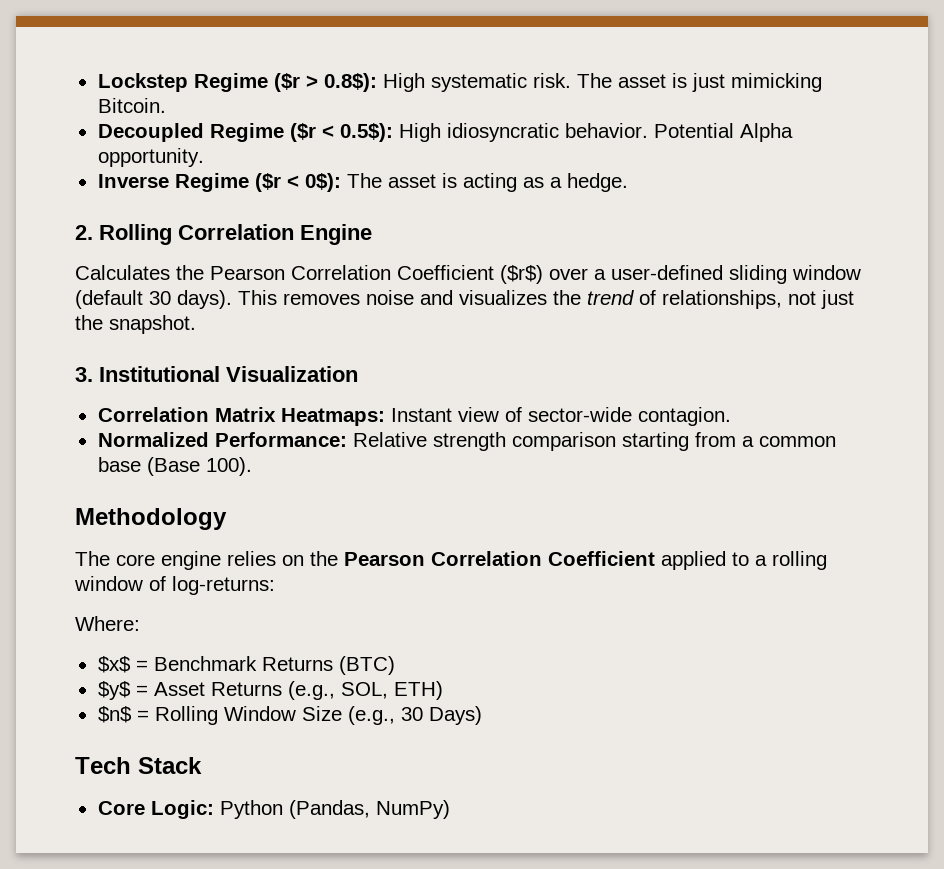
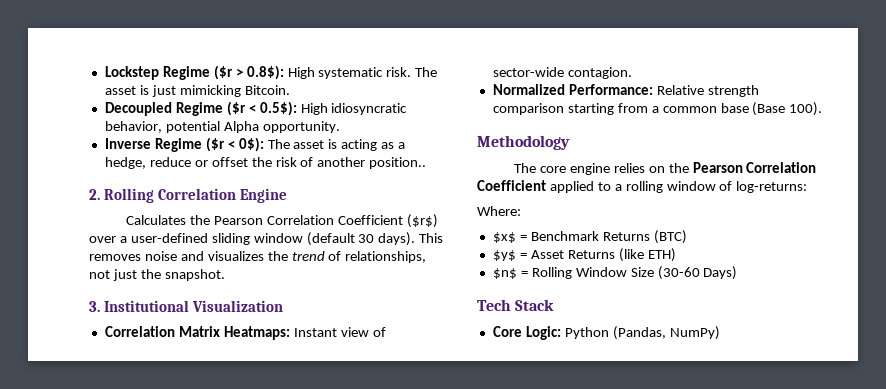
[564,123,734,138] behavior. Potential -> [104,121,220,133] behavior, potential
[566,173,628,192] hedge. -> [104,157,427,169] hedge, reduce or offset the risk of another position..
[287,681,388,700] (e.g., SOL, -> [618,248,644,262] (like
[347,706,423,725] (e.g., 30 -> [657,266,700,280] (30-60

